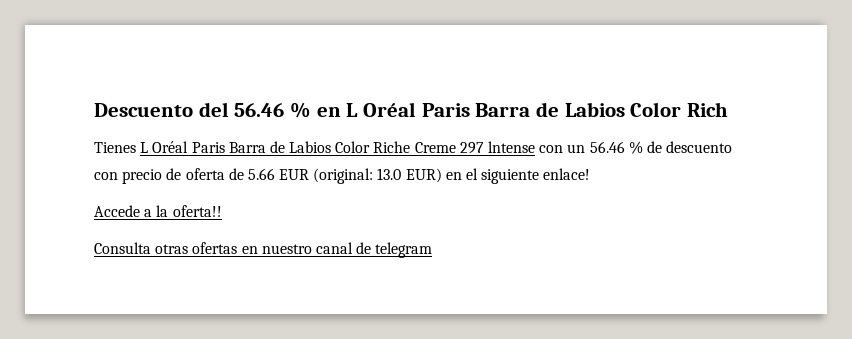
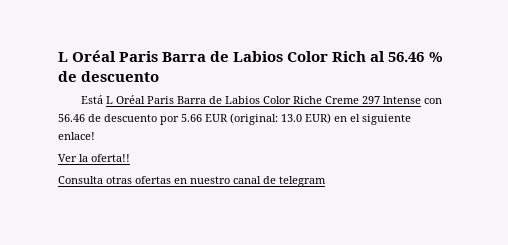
[94,102,341,118] Descuento del 56.46 % en -> (58, 57) none
[94,142,136,153] // Tienes -> [370,51,443,62] [58,71,160,82] [80,95,103,104] al 56.46 % de descuento // Está
[567,141,733,154] [94,168,244,184] un 56.46 % de descuento con precio de oferta de -> [58,114,179,125] 56.46 de descuento por
[94,205,153,217] Accede a -> [58,154,77,162] Ver

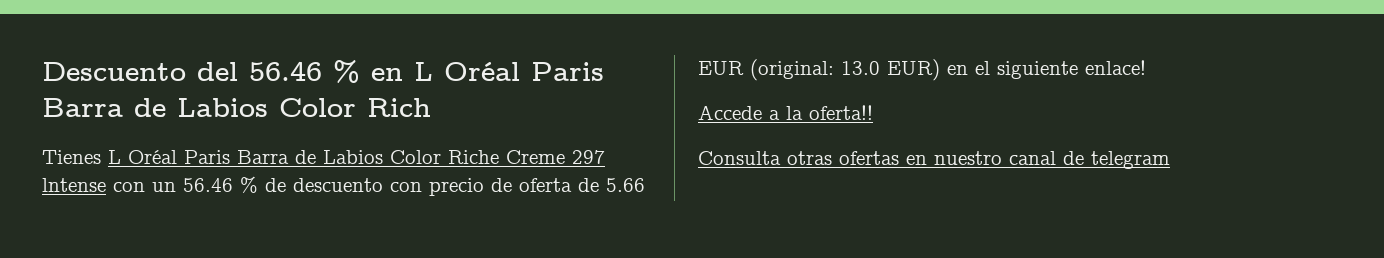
(58, 57) none -> [42,60,403,83] Descuento del 56.46 % en
[370,51,443,62] [58,71,160,82] [80,95,103,104] al 56.46 % de descuento // Está -> [42,150,101,164] // Tienes
[58,114,179,125] 56.46 de descuento por -> [152,176,599,196] un 56.46 % de descuento con precio de oferta de
[58,154,77,162] Ver -> [698,105,780,120] Accede a

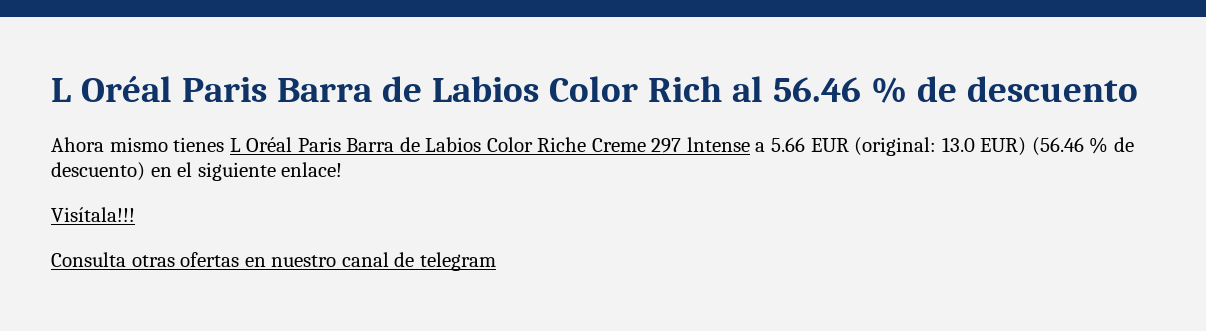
[42,60,403,83] Descuento del 56.46 % en -> (51, 90) none
[42,150,101,164] // Tienes -> [731,76,1138,103] [51,137,225,152] al 56.46 % de descuento // Ahora mismo tienes
[113,176,599,196] con un 56.46 % de descuento con precio de oferta de -> [755,142,766,152] a
(940, 70) none -> [1031,137,1134,156] [51,162,145,181] (56.46 % de descuento)
[698,105,873,120] Accede a la oferta!! -> [51,207,135,222] Visítala!!!

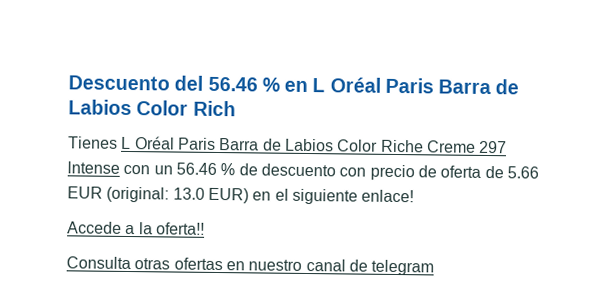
(51, 90) none -> [68,75,309,93] Descuento del 56.46 % en
[731,76,1138,103] [51,137,225,152] al 56.46 % de descuento // Ahora mismo tienes -> [68,136,118,149] // Tienes
[755,142,766,152] a -> [123,162,504,181] con un 56.46 % de descuento con precio de oferta de
[1031,137,1134,156] [51,162,145,181] (56.46 % de descuento) -> (249, 195) none
[51,207,135,222] Visítala!!! -> [67,221,205,235] Accede a la oferta!!

